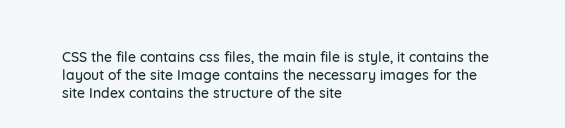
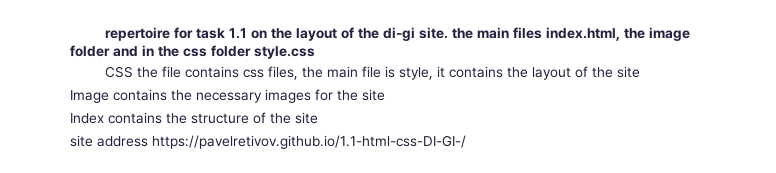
(62, 57) none -> [104,27,690,41] [70,45,315,59] repertoire for task 1.1 on the layout of the di-gi site. the main files index.html, the image folder and in the css folder style.css //
(173, 74) none -> (640, 72) //
(85, 92) none -> (385, 95) //
(342, 92) none -> [70,135,466,149] // site address https://pavelretivov.github.io/1.1-html-css-DI-GI-/

